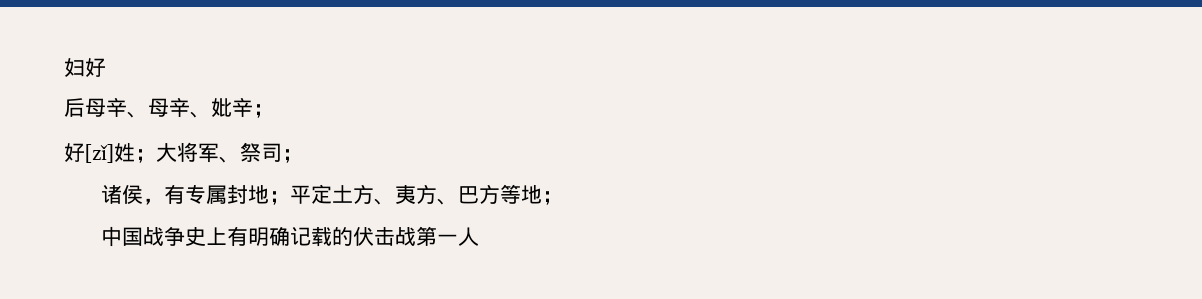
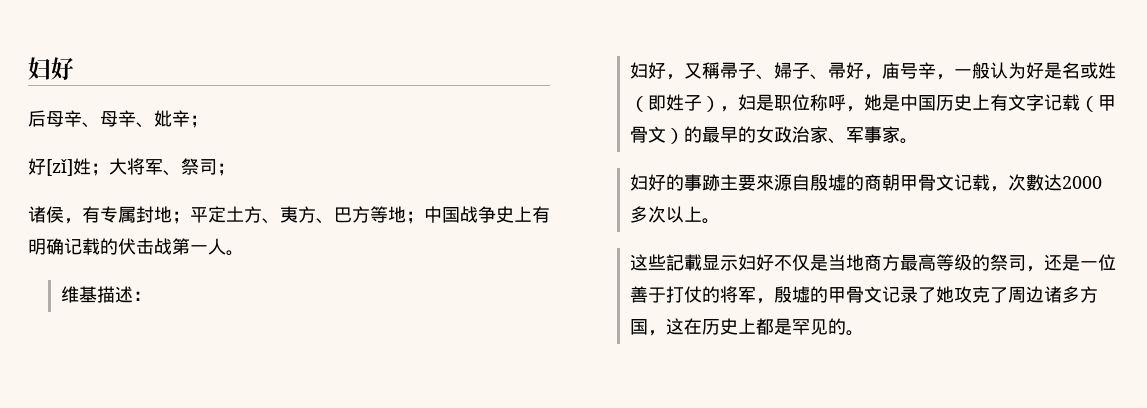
(563, 198) // -> (424, 217) none
(479, 236) none -> [226,250,244,256] [60,286,151,303] [629,62,1116,80] [629,94,1116,112] [629,126,918,144] [629,174,1102,192] [629,206,720,224] [629,254,1116,272] [629,286,1098,304] [629,318,864,336] 。 // 维基描述： // 妇好，又稱帚子、婦子、帚好，庙号辛，一般认为好是名或姓（即姓子），妇是职位称呼，她是中国历史上有文字记载（甲骨文）的最早的女政治家、军事家。 // 妇好的事跡主要來源自殷墟的商朝甲骨文记载，次數达2000多次以上。 // 这些記載显示妇好不仅是当地商方最高等级的祭司，还是一位善于打仗的将军，殷墟的甲骨文记录了她攻克了周边诸多方国，这在历史上都是罕见的。

